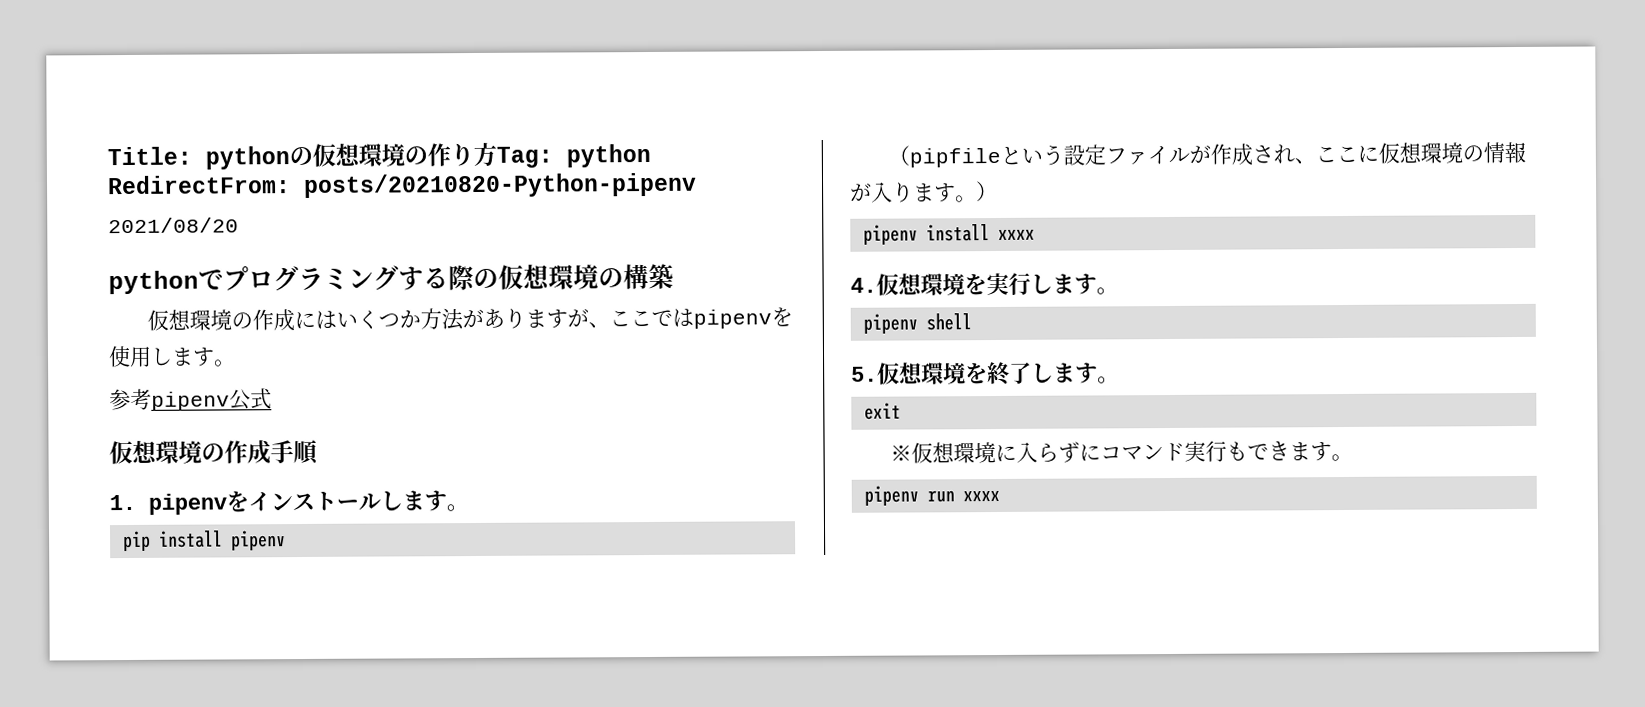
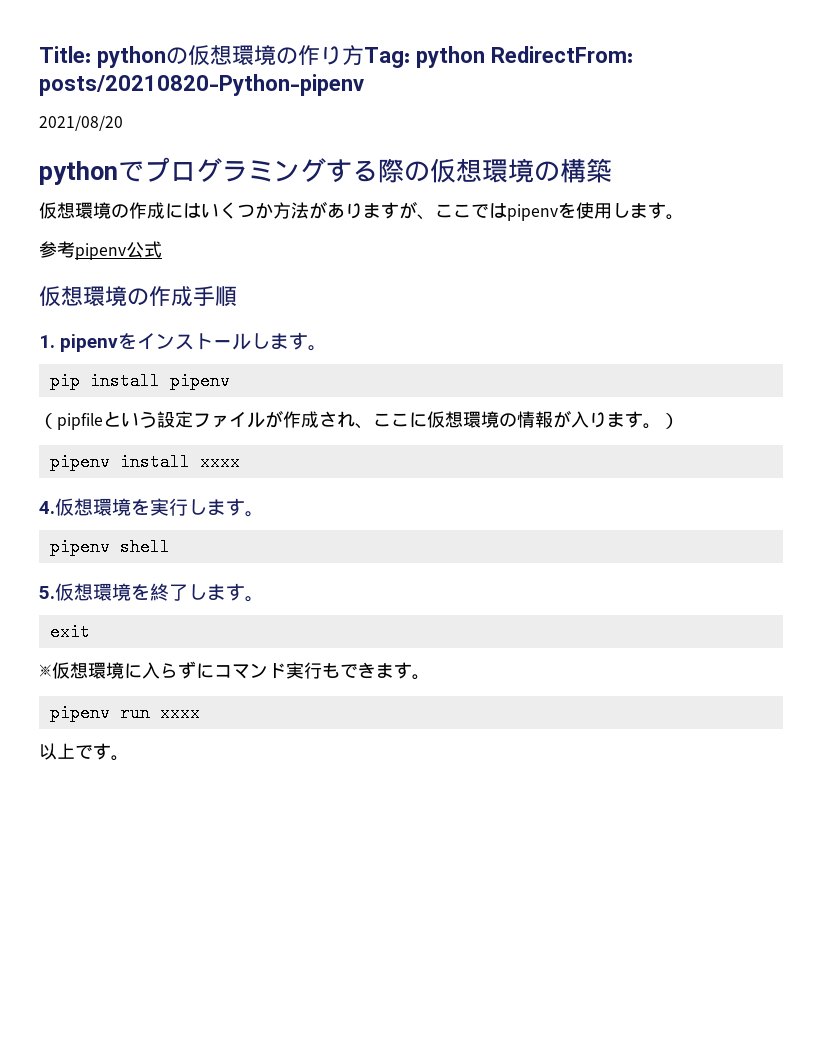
(1000, 496) none -> [39,743,129,761] // 以上です。

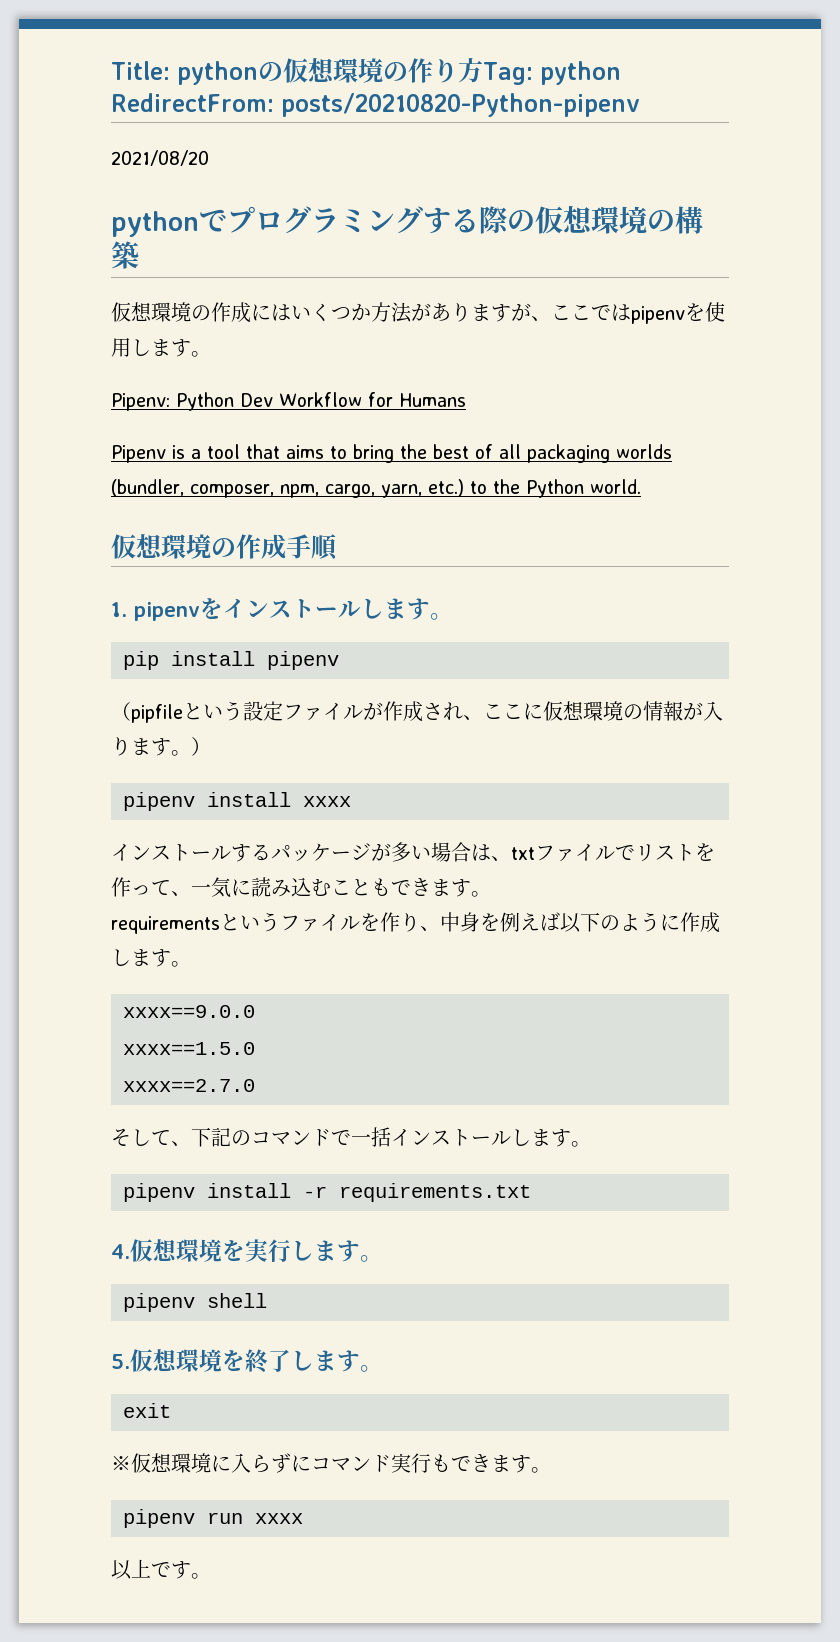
[39,241,162,260] 参考pipenv公式 -> [111,392,466,411] [111,444,672,463] [111,479,641,498] Pipenv: Python Dev Workflow for Humans // Pipenv is a tool that aims to bring the best of all packaging worlds (bundler, composer, npm, cargo, yarn, etc.) to the Python world.
(240, 462) none -> [111,842,715,862] [111,877,491,898] [111,912,720,934] [111,949,191,967] [123,1005,255,1018] [123,1042,255,1055] [123,1079,255,1092] [111,1127,591,1147] [123,1183,531,1202] // インストールするパッケージが多い場合は、txtファイルでリストを作って、一気に読み込むこともできます。 // requirementsというファイルを作り、中身を例えば以下のように作成します。 // xxxx==9.0.0 // xxxx==1.5.0 // xxxx==2.7.0 // そして、下記のコマンドで一括インストールします。 // pipenv install -r requirements.txt

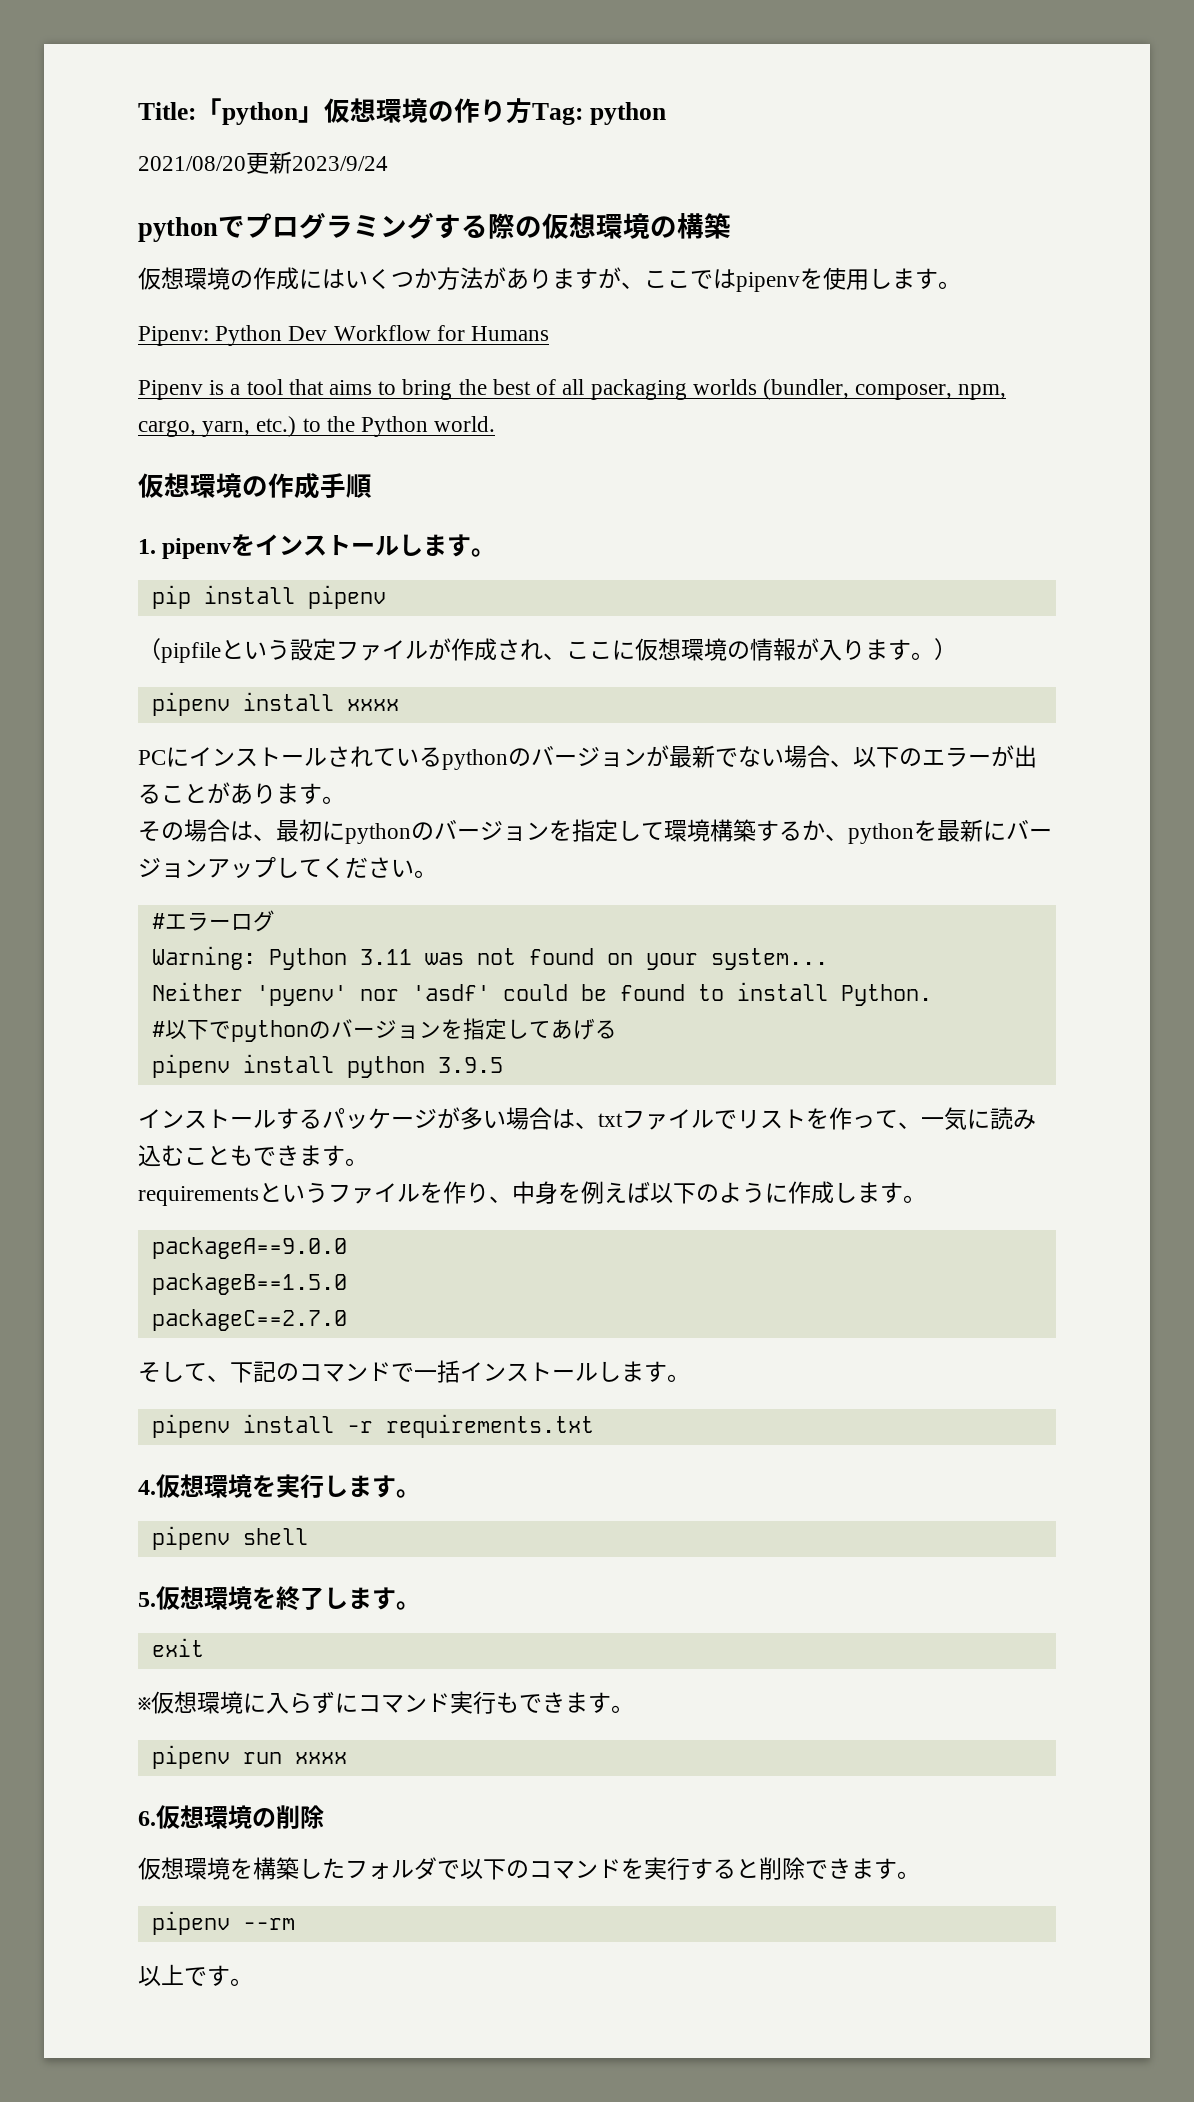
[177,61,283,85] pythonの -> [196,98,324,125] 「python」
[111,93,640,117] RedirectFrom: posts/20210820-Python-pipenv -> (666, 113) none
(209, 158) none -> [246,151,388,174] 更新2023/9/24
(351, 801) none -> [138,745,1037,770] [138,782,345,804] [138,819,1052,844] [138,856,437,879] [151,910,275,932] [151,946,828,970] [151,982,932,1006] [151,1018,617,1042] [151,1054,503,1078] // PCにインストールされているpythonのバージョンが最新でない場合、以下のエラーが出ることがあります。 // その場合は、最初にpythonのバージョンを指定して環境構築するか、pythonを最新にバージョンアップしてください。 // #エラーログ // Warning: Python 3.11 was not found on your system... // Neither 'pyenv' nor 'asdf' could be found to install Python. // #以下でpythonのバージョンを指定してあげる // pipenv install python 3.9.5
[123,1005,255,1018] [123,1042,255,1055] [123,1079,255,1092] xxxx==9.0.0 // xxxx==1.5.0 // xxxx==2.7.0 -> [151,1237,347,1259] [151,1273,347,1295] [151,1309,347,1331] packageA==9.0.0 // packageB==1.5.0 // packageC==2.7.0
(303, 1518) none -> [138,1805,324,1829] [138,1857,920,1880] [151,1911,295,1935] // 6.仮想環境の削除 // 仮想環境を構築したフォルダで以下のコマンドを実行すると削除できます。 // pipenv --rm

